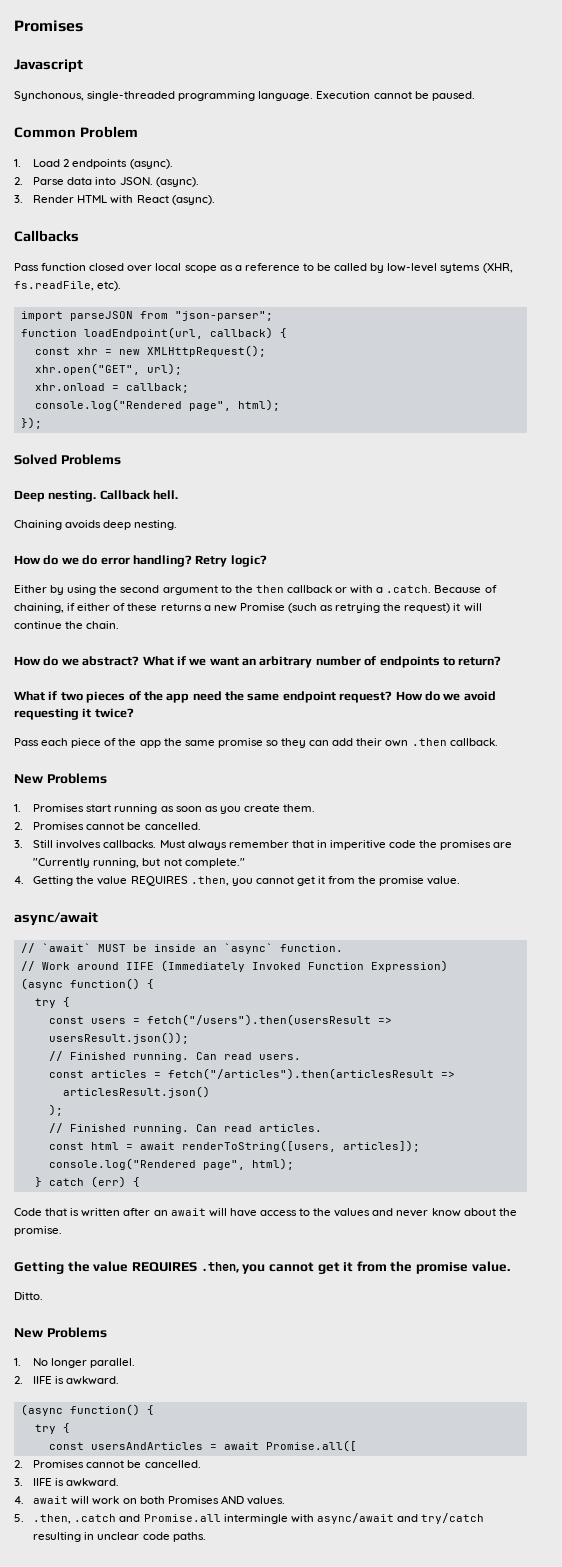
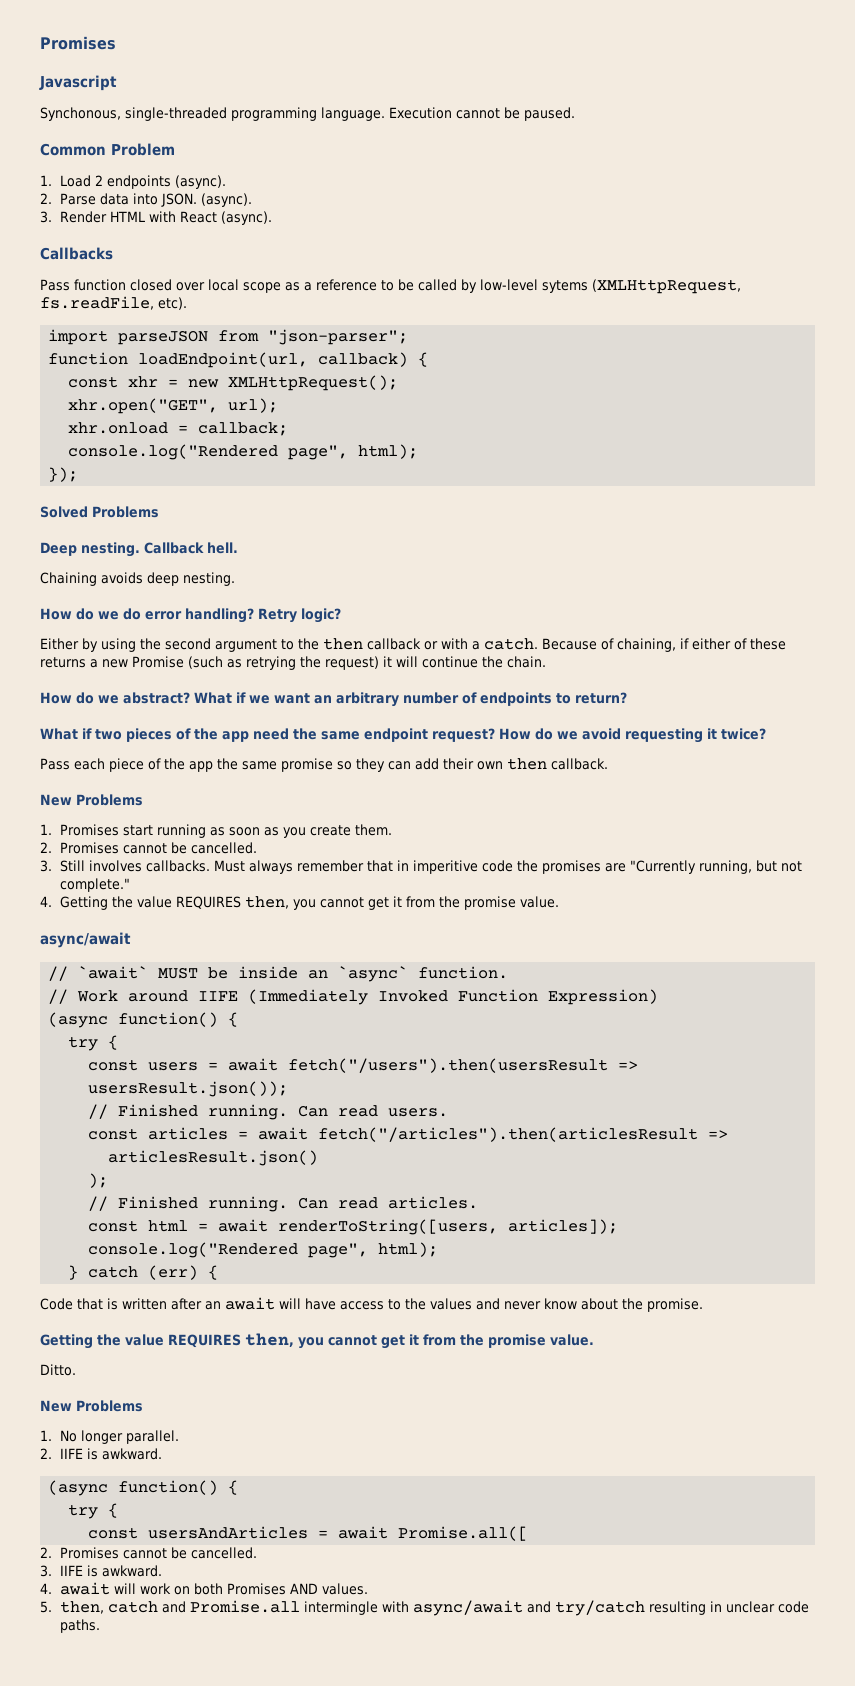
[482,263,513,273] (XHR, -> [592,279,741,294] (XMLHttpRequest,
[386,585,432,593] .catch. -> [484,638,538,650] catch.
[411,738,447,746] .then -> [507,758,547,770] then
[190,876,229,886] .then, -> [245,896,290,909] then,
(140, 1021) none -> [228,1058,279,1071] await
(161, 1075) none -> [258,1127,309,1140] await
[200,1262,239,1273] .then, -> [245,1333,294,1347] then,
[33,1514,117,1524] .then, .catch -> [60,1601,159,1614] then, catch

